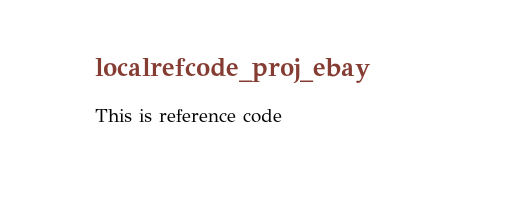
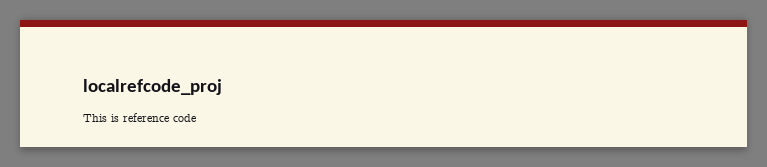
[95,58,371,83] localrefcode_proj_ebay -> [83,79,222,95] localrefcode_proj

